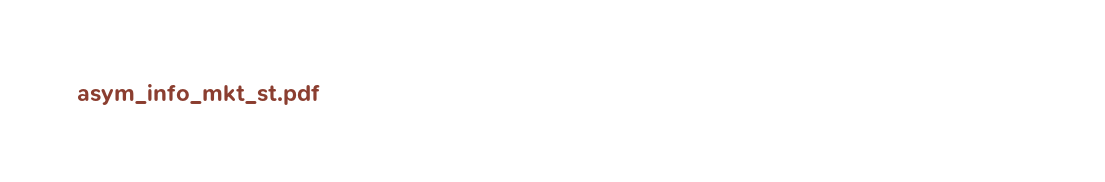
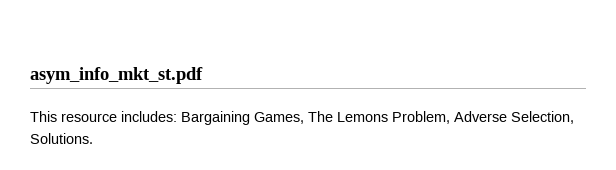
(320, 94) none -> [30,111,574,125] [30,133,93,144] // This resource includes: Bargaining Games, The Lemons Problem, Adverse Selection, Solutions.

